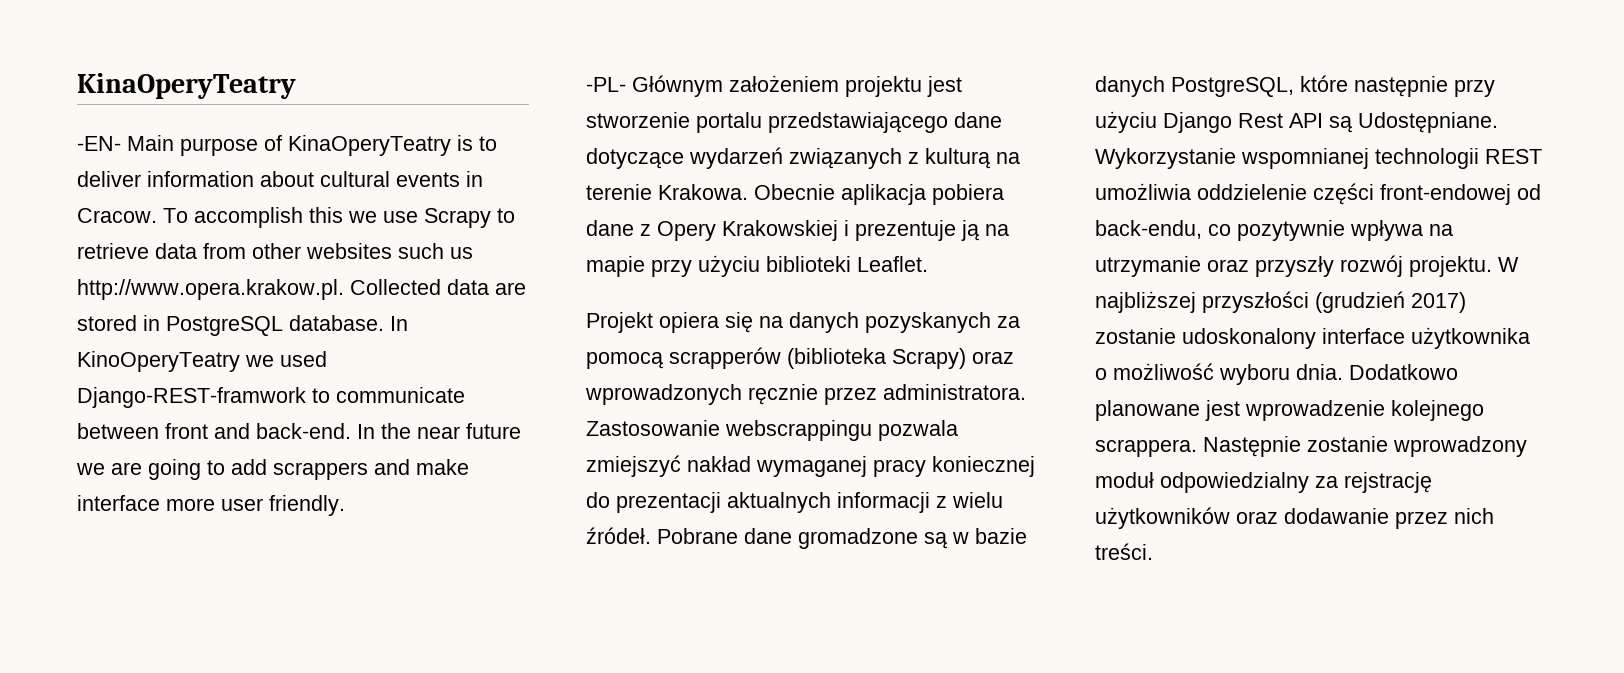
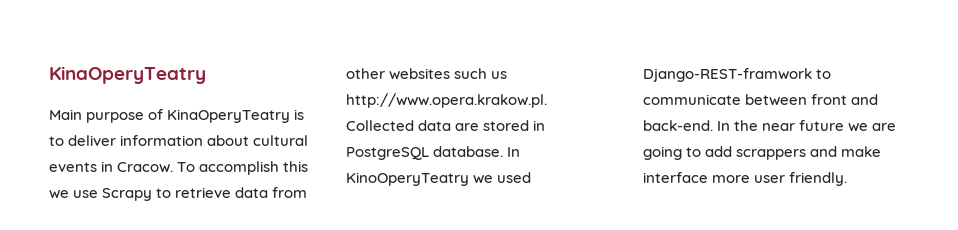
[77,136,121,151] -EN- -> (206, 75) none
[586,75,962,97] [586,112,1002,133] [586,147,1020,169] [586,184,1004,205] [586,220,1009,241] [586,255,928,277] [586,312,1020,333] [586,347,1014,369] [585,384,1026,405] [586,420,958,441] [586,455,1035,477] [586,492,1003,513] [586,527,1027,549] [1095,75,1495,97] [1095,111,1498,133] [1095,148,1542,169] [1095,183,1541,205] [1095,220,1453,241] [1095,255,1519,277] [1095,291,1466,313] [1095,327,1530,349] [1095,363,1458,385] [1095,400,1484,421] [1095,436,1527,457] [1095,472,1432,493] [1095,507,1494,529] [1095,543,1153,560] // -PL- Głównym założeniem projektu jest stworzenie portalu przedstawiającego dane dotyczące wydarzeń związanych z kulturą na terenie Krakowa. Obecnie aplikacja pobiera dane z Opery Krakowskiej i prezentuje ją na mapie przy użyciu biblioteki Leaflet. // Projekt opiera się na danych pozyskanych za pomocą scrapperów (biblioteka Scrapy) oraz wprowadzonych ręcznie przez administratora. Zastosowanie webscrappingu pozwala zmiejszyć nakład wymaganej pracy koniecznej do prezentacji aktualnych informacji z wielu źródeł. Pobrane dane gromadzone są w bazie danych PostgreSQL, które następnie przy użyciu Django Rest API są Udostępniane. Wykorzystanie wspomnianej technologii REST umożliwia oddzielenie części front-endowej od back-endu, co pozytywnie wpływa na utrzymanie oraz przyszły rozwój projektu. W najbliższej przyszłości (grudzień 2017) zostanie udoskonalony interface użytkownika o możliwość wyboru dnia. Dodatkowo planowane jest wprowadzenie kolejnego scrappera. Następnie zostanie wprowadzony moduł odpowiedzialny za rejstrację użytkowników oraz dodawanie przez nich treści. -> (848, 179) none

